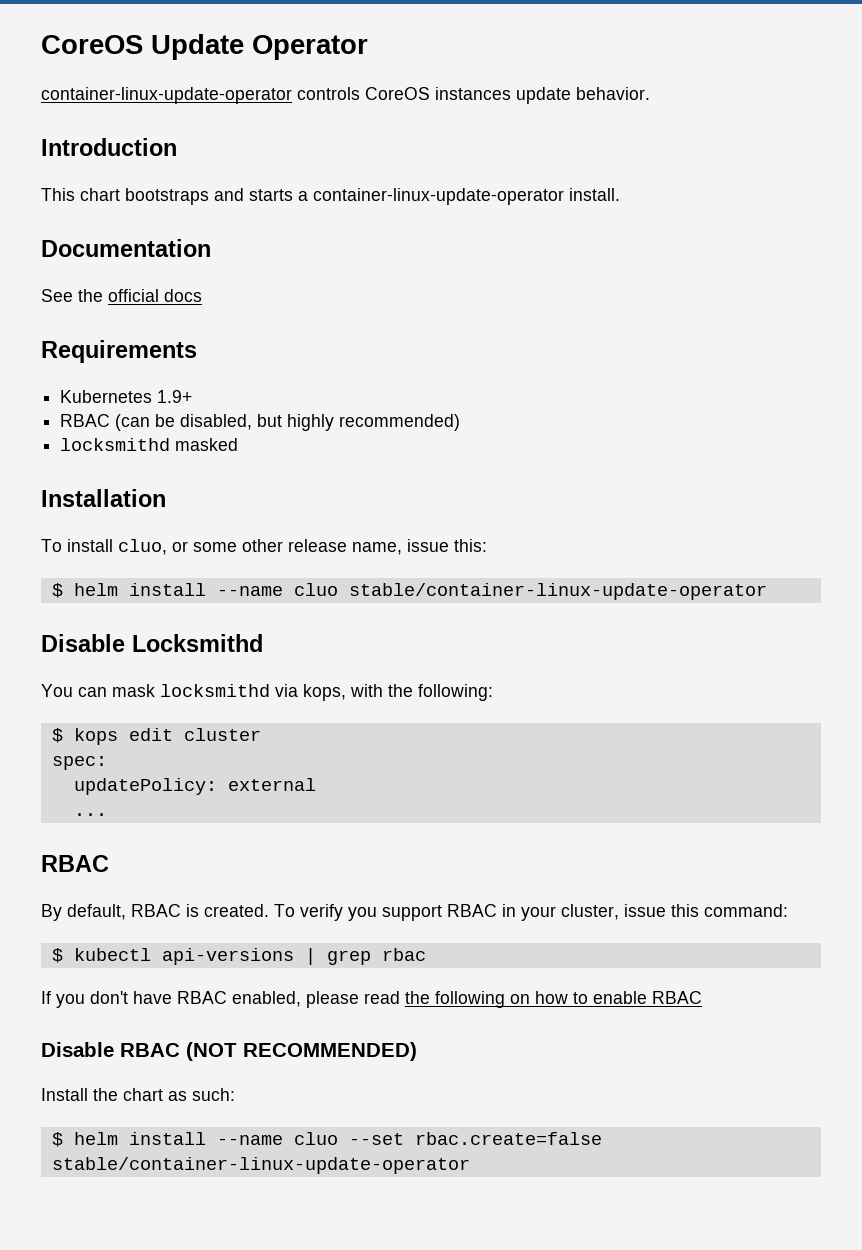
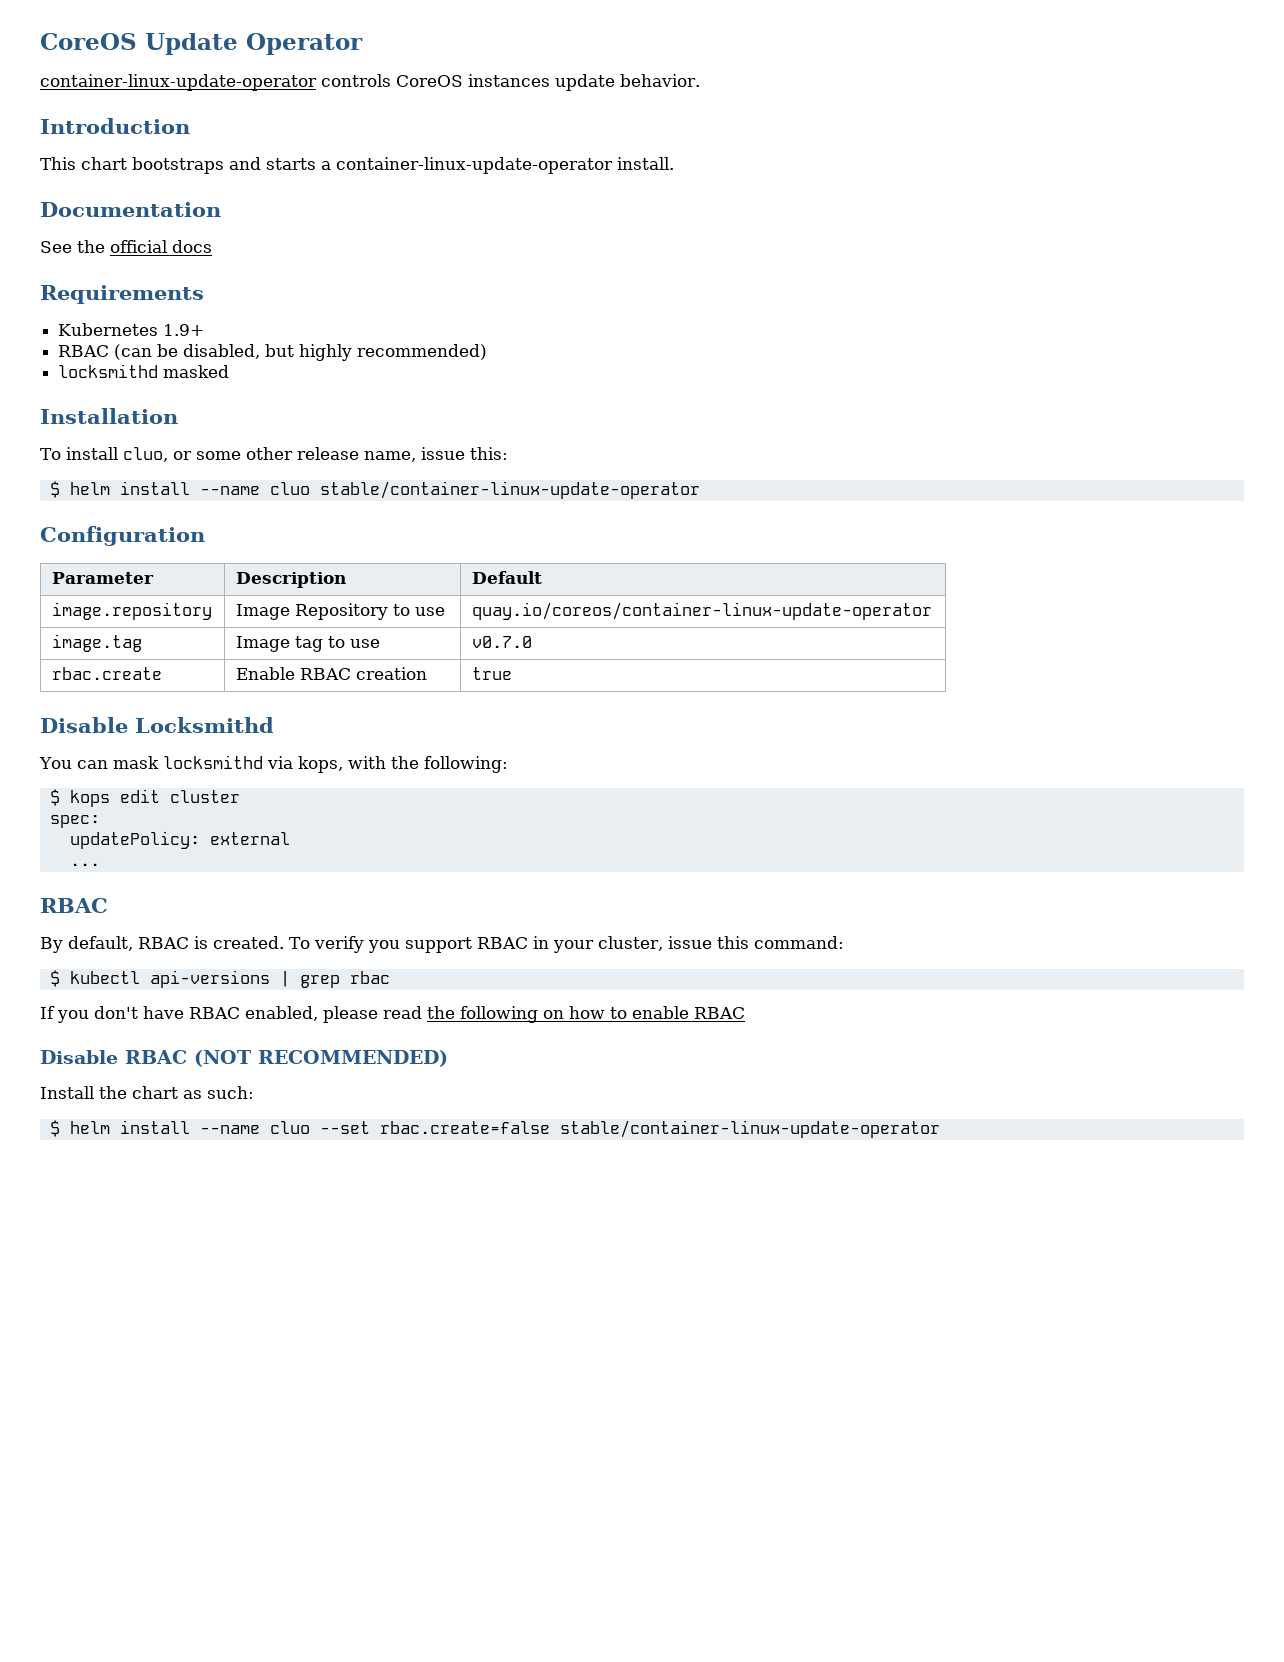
(767, 591) none -> [40,526,205,546] [51,572,154,584] [235,572,346,588] [471,571,542,584] [51,602,212,620] [235,603,445,620] [471,602,932,620] [51,634,142,652] [235,636,380,652] [471,636,532,648] [51,667,162,680] [235,667,427,680] [471,667,512,680] // Configuration // Parameter | Description | Default // image.repository | Image Repository to use | quay.io/coreos/container-linux-update-operator // image.tag | Image tag to use | v0.7.0 // rbac.create | Enable RBAC creation | true

